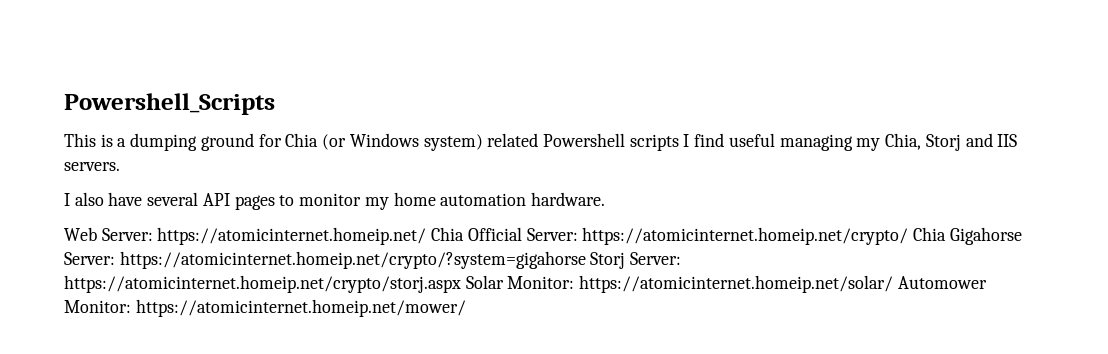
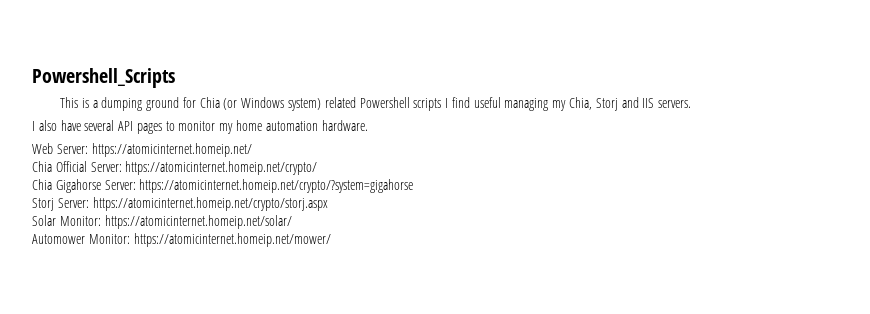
(427, 236) none -> (252, 150) //
(909, 236) none -> (318, 168) //
(586, 260) none -> (414, 186) //
(461, 284) none -> (328, 204) //
(894, 284) none -> (292, 222) //

